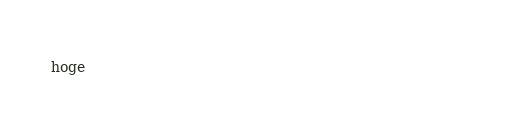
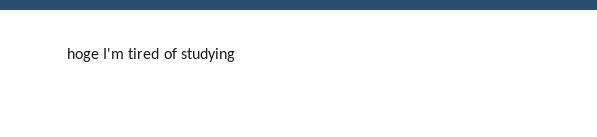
(85, 68) none -> [103,48,235,62] I'm tired of studying

